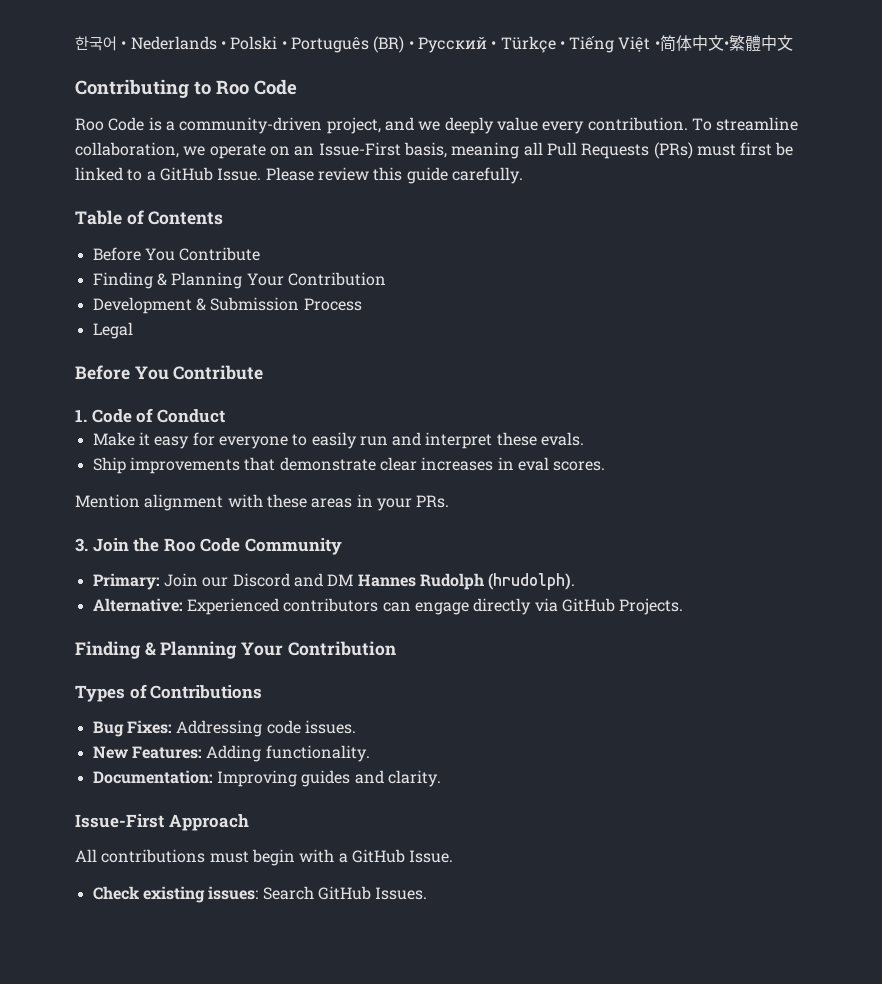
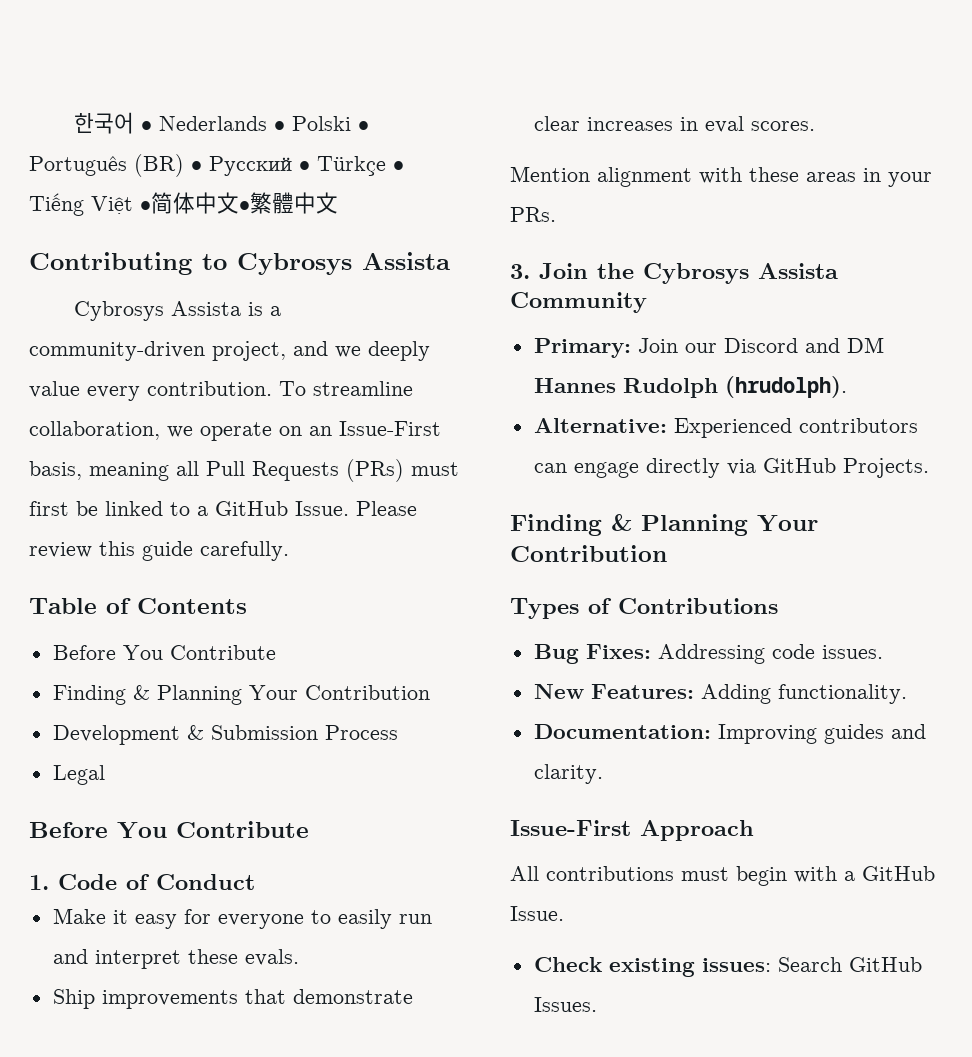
[216,79,297,95] [75,117,145,131] Roo Code // Roo Code -> [237,252,450,275] [73,301,241,321] Cybrosys Assista // Cybrosys Assista
[163,538,241,552] Roo Code -> [643,263,838,284] Cybrosys Assista

